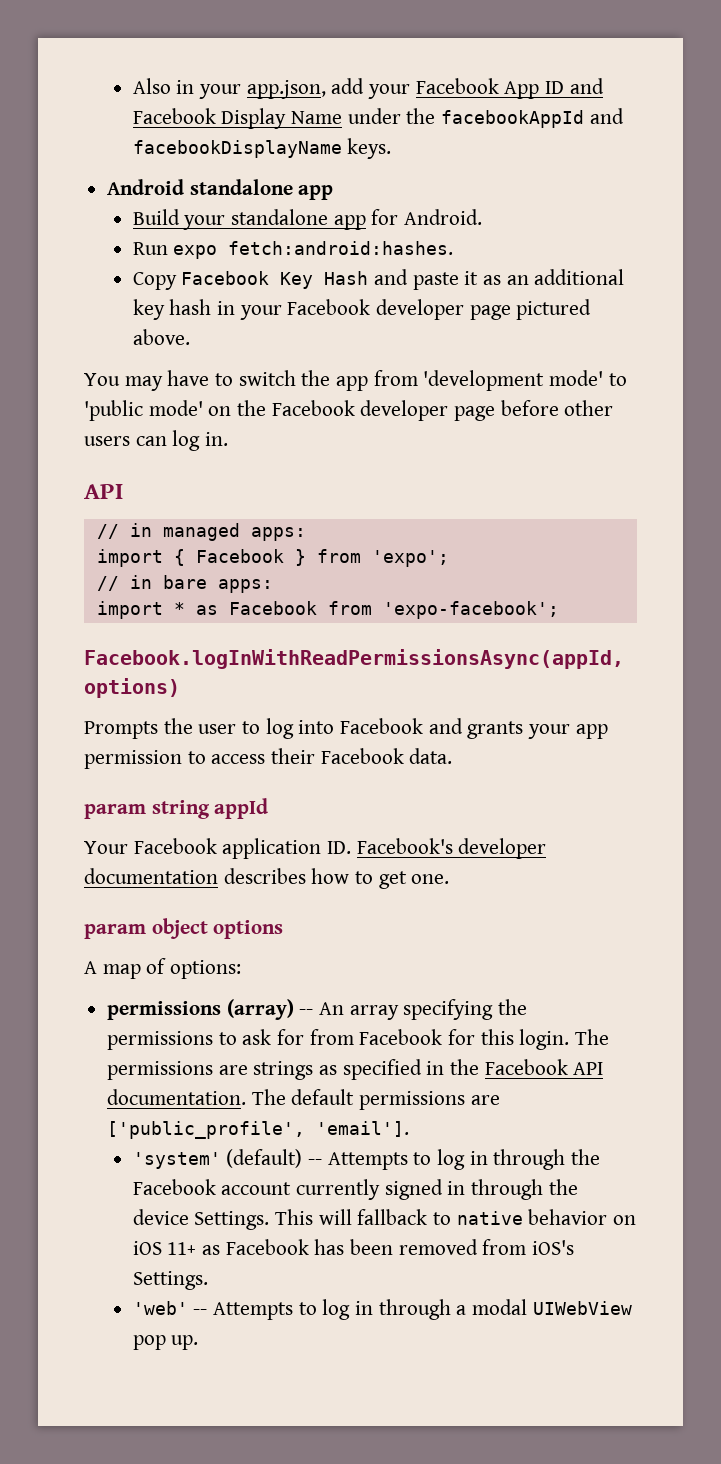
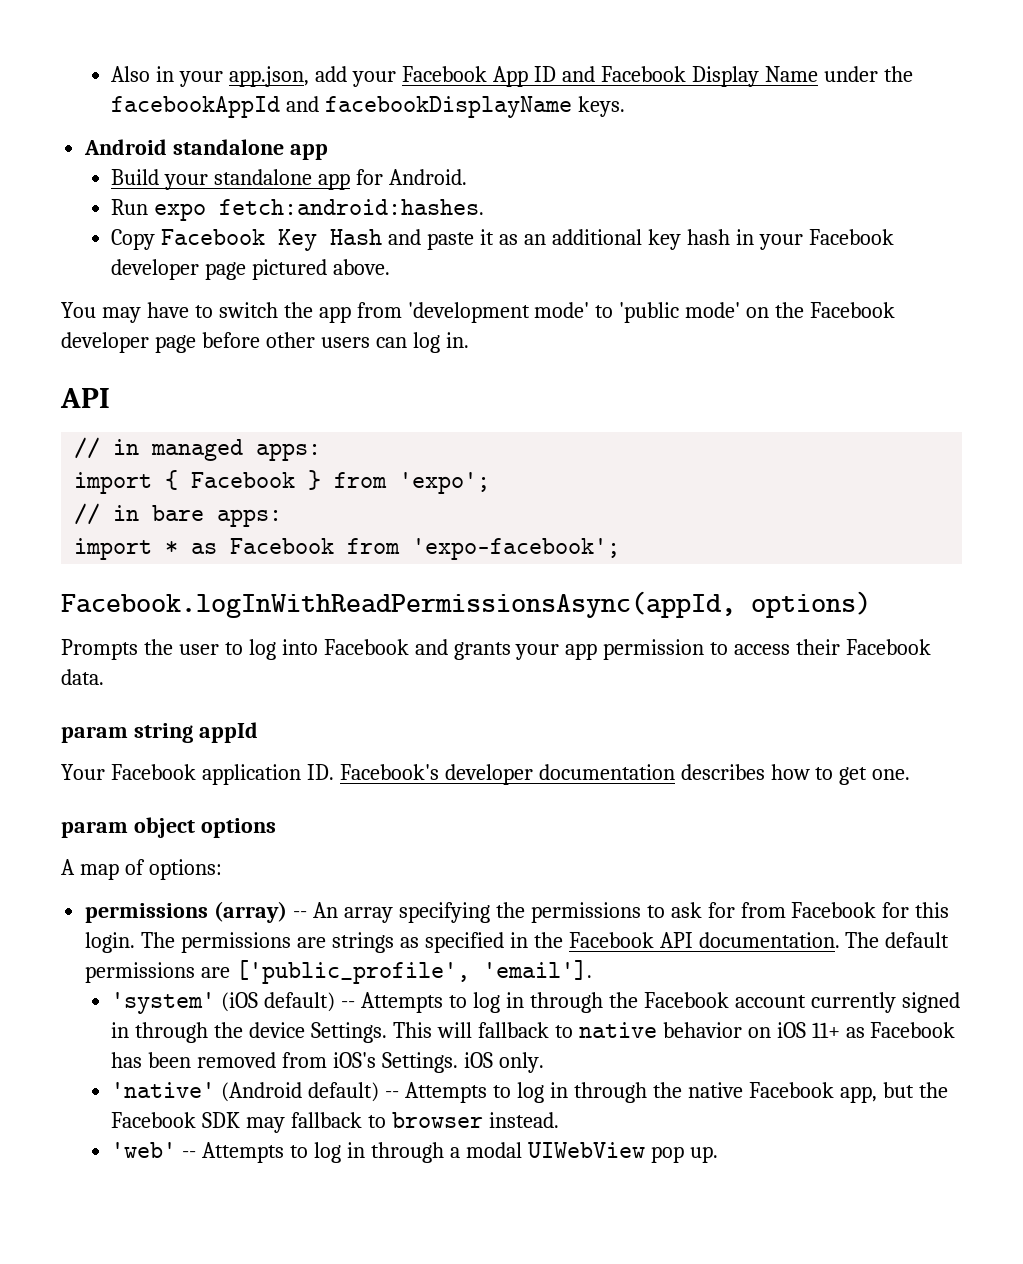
[226,1149,303,1168] (default) -> [221,992,336,1012] (iOS default)
(208, 1280) none -> [464,1052,544,1073] [111,1082,948,1103] [111,1112,560,1133] iOS only. // 'native' (Android default) -- Attempts to log in through the native Facebook app, but the Facebook SDK may fallback to browser instead.

